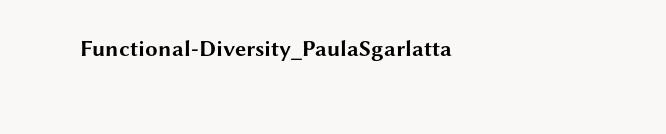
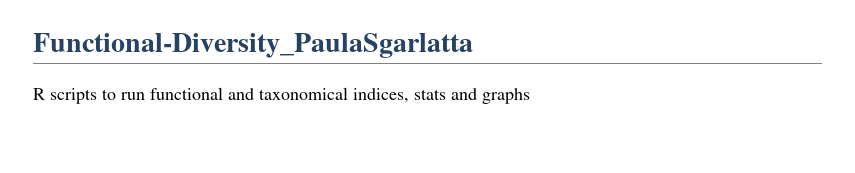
(452, 50) none -> [33,87,530,104] // R scripts to run functional and taxonomical indices, stats and graphs

